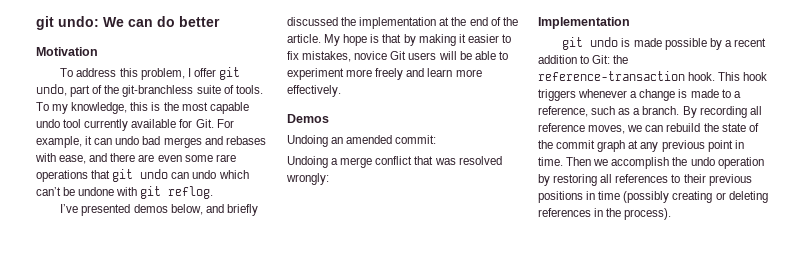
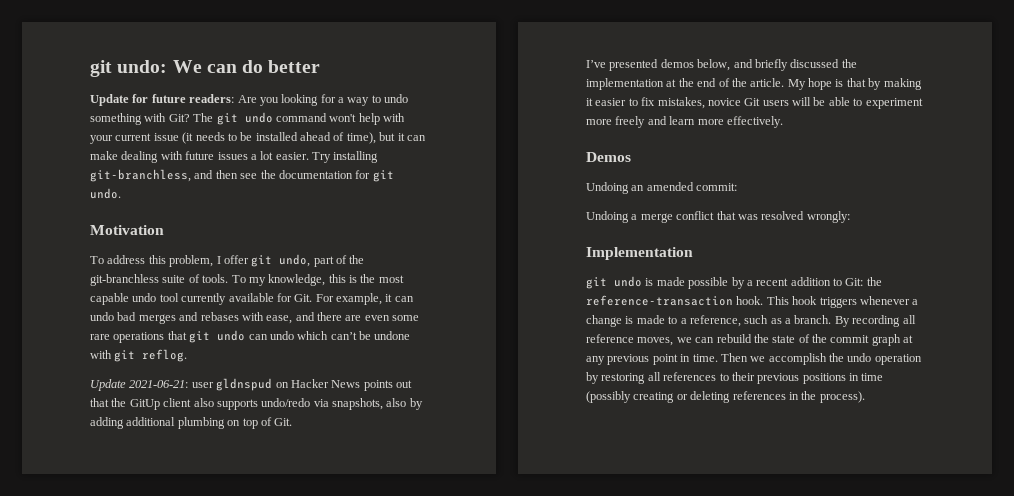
(220, 21) none -> [90,94,409,106] [90,112,405,125] [90,132,426,144] [90,151,379,163] [90,169,394,182] [90,188,121,199] // Update for future readers: Are you looking for a way to undo something with Git? The git undo command won't help with your current issue (it needs to be installed ahead of time), but it can make dealing with future issues a lot easier. Try installing git-branchless, and then see the documentation for git undo.
(214, 192) none -> [90,378,412,391] [90,398,423,410] [90,417,293,429] // Update 2021-06-21: user gldnspud on Hacker News points out that the GitUp client also supports undo/redo via snapshots, also by adding additional plumbing on top of Git.

